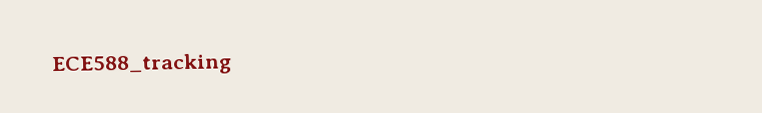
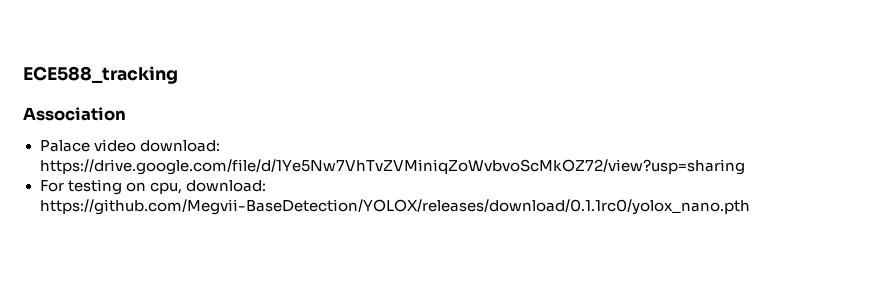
(232, 65) none -> [23,107,126,121] [39,139,220,152] [39,159,745,175] [39,179,266,195] [39,199,750,215] // Association // Palace video download: https://drive.google.com/file/d/1Ye5Nw7VhTvZVMiniqZoWvbvoScMkOZ72/view?usp=sharing // For testing on cpu, download: https://github.com/Megvii-BaseDetection/YOLOX/releases/download/0.1.1rc0/yolox_nano.pth

